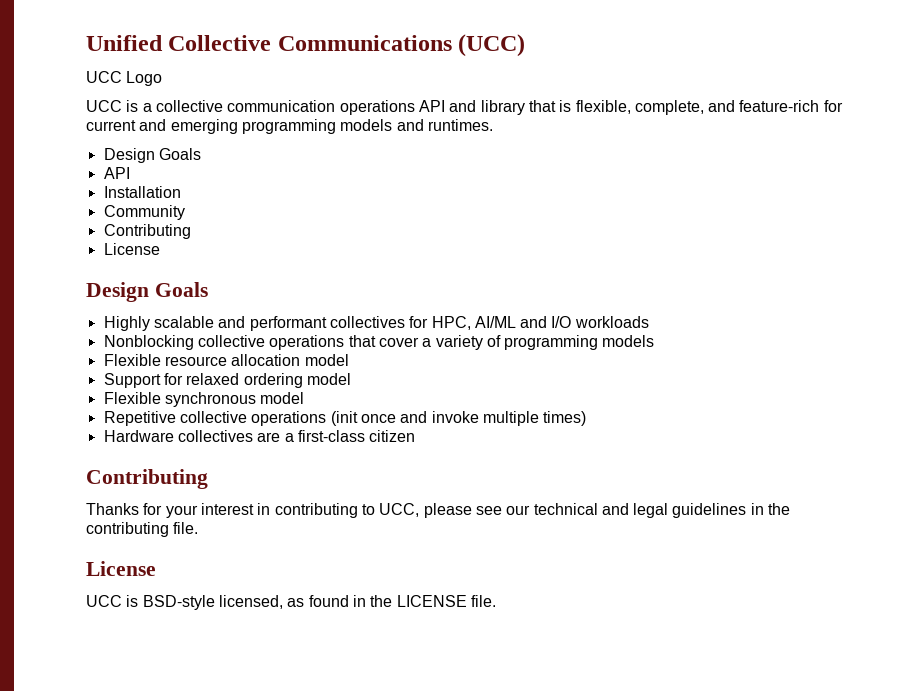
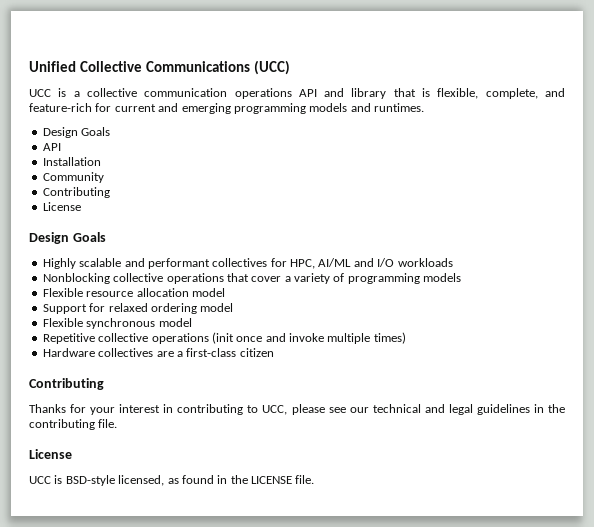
[86,71,163,86] // UCC Logo -> (290, 67) none

